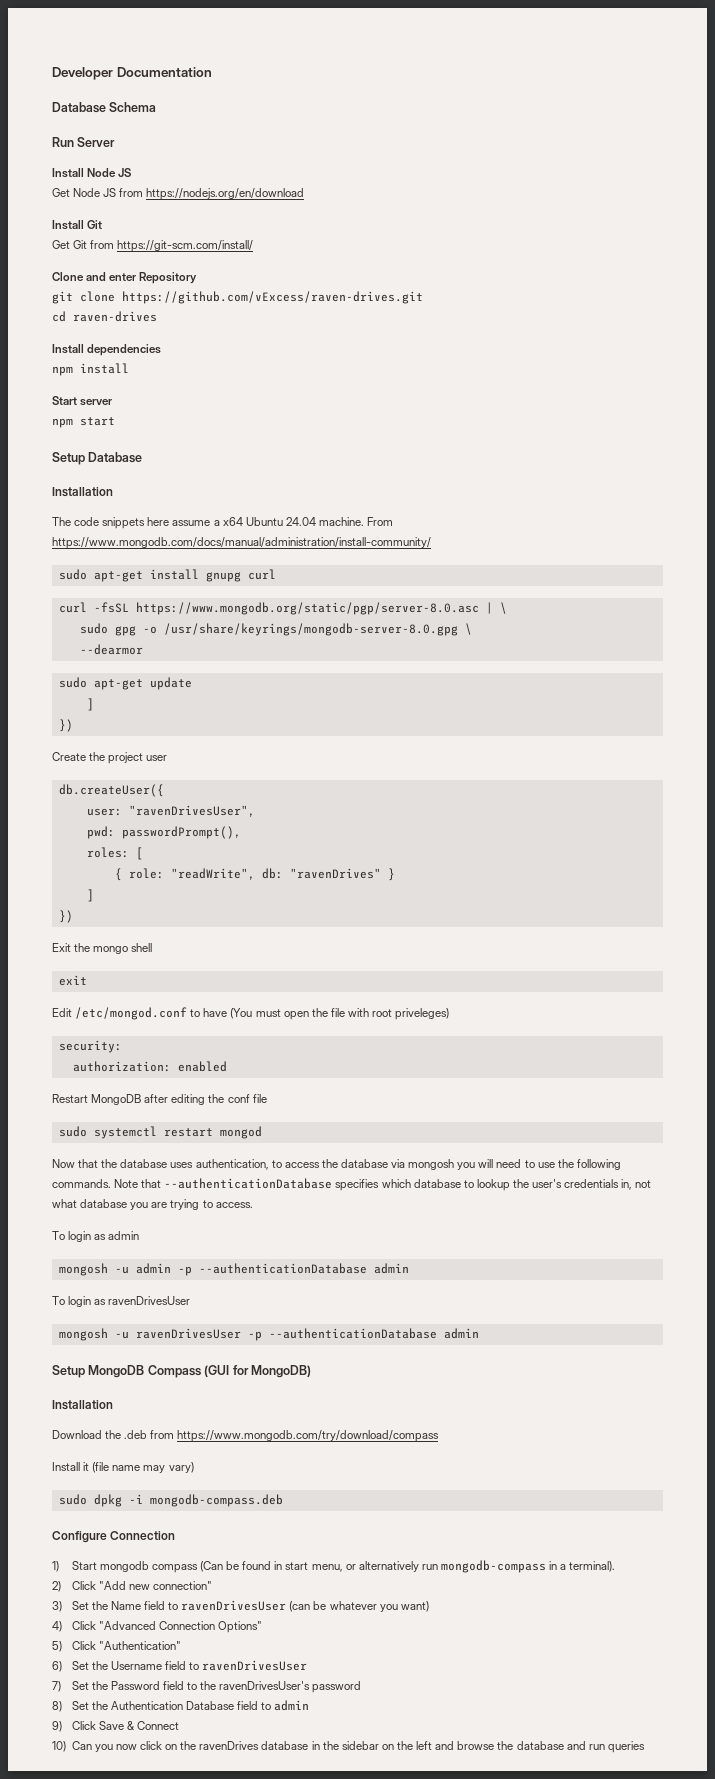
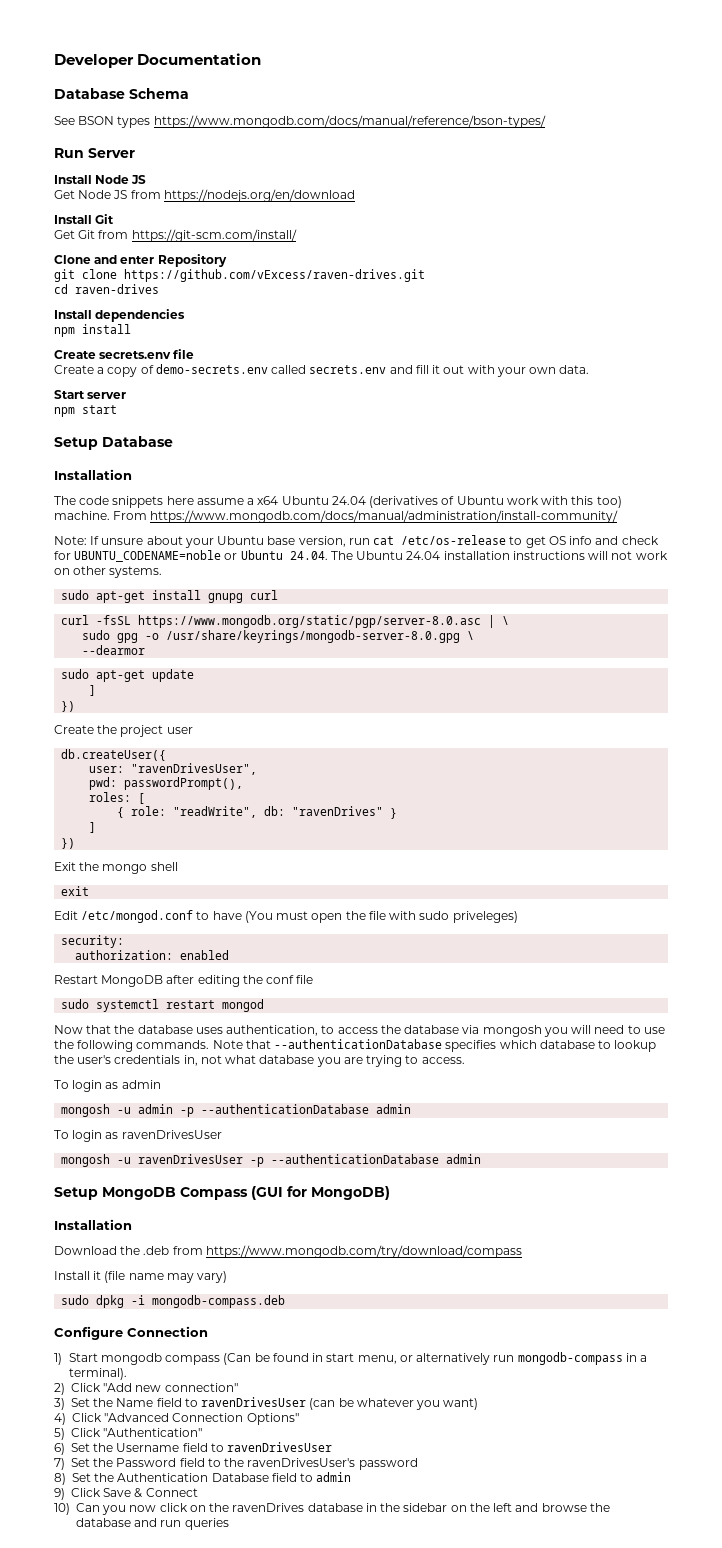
(157, 107) none -> [54,115,546,128] // See BSON types https://www.mongodb.com/docs/manual/reference/bson-types/
(129, 368) none -> [54,349,195,359] [54,364,590,377] // Create secrets.env file // Create a copy of demo-secrets.env called secrets.env and fill it out with your own data.
[318,517,394,526] [52,537,431,549] machine. From https://www.mongodb.com/docs/manual/administration/install-community/ -> [369,496,622,508] [54,510,619,523] [54,535,659,548] [54,550,668,562] [54,566,163,578] (derivatives of Ubuntu work with this too) machine. From https://www.mongodb.com/docs/manual/administration/install-community/ // Note: If unsure about your Ubuntu base version, run cat /etc/os-release to get OS info and check for UBUNTU_CODENAME=noble or Ubuntu 24.04. The Ubuntu 24.04 installation instructions will not work on other systems.
[372,1009,393,1017] root -> [419,911,450,920] sudo

